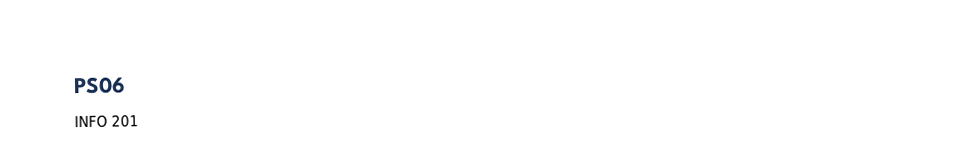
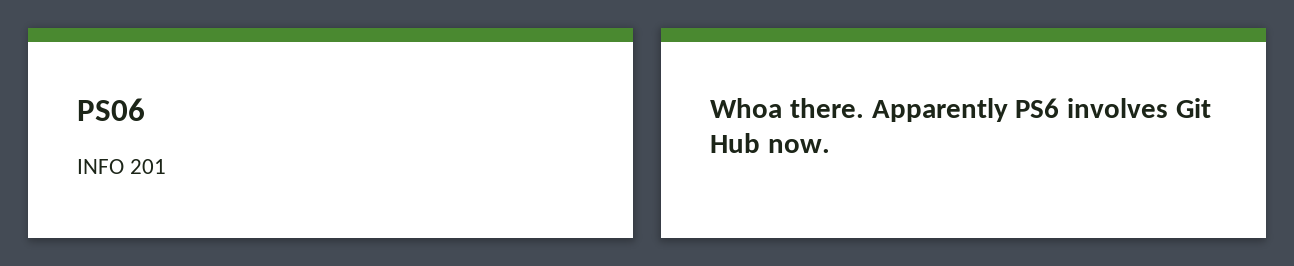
(139, 121) none -> [710,98,1212,122] [710,133,830,153] // Whoa there. Apparently PS6 involves Git Hub now.

